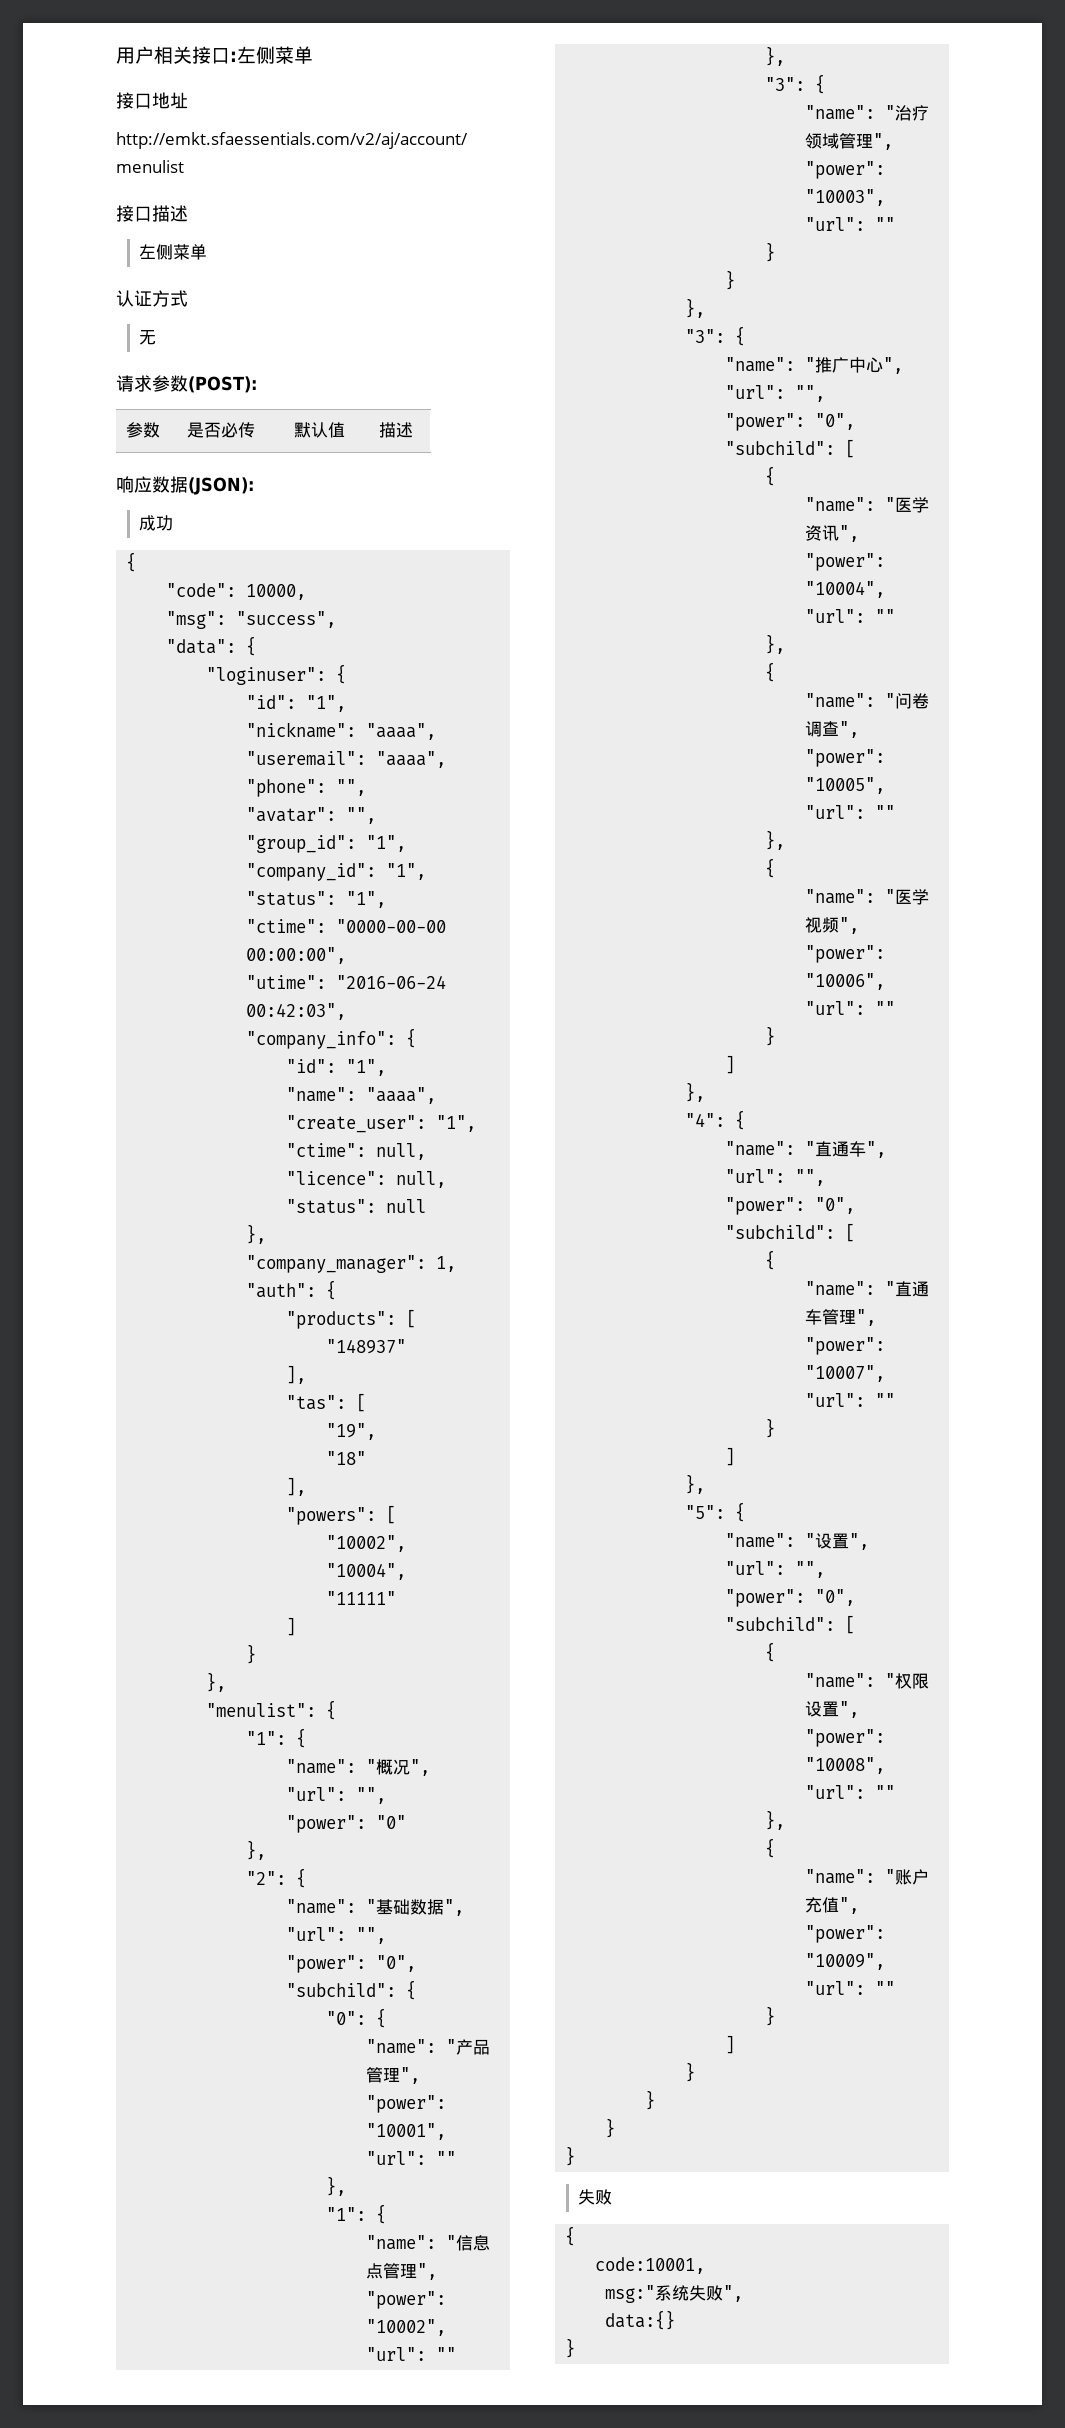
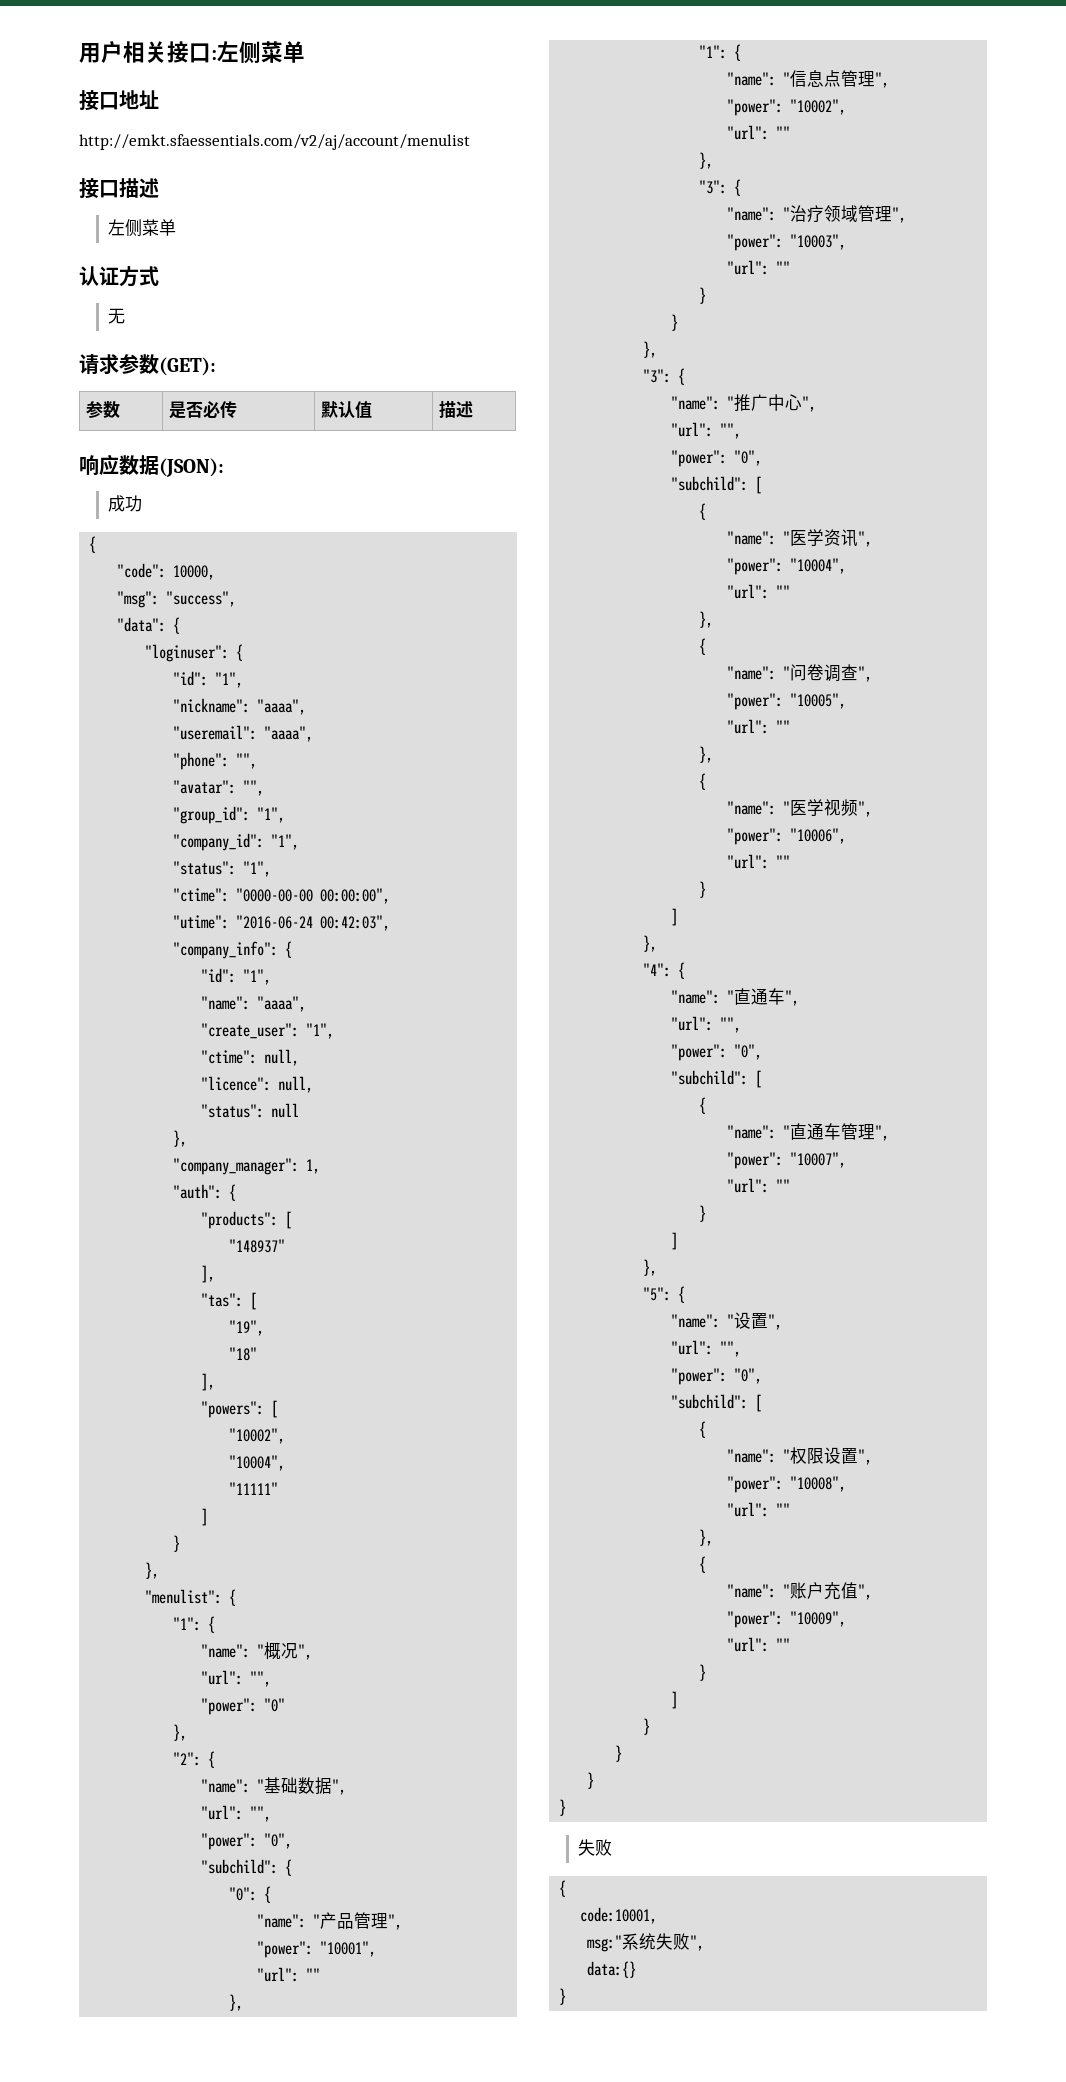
[188,376,257,393] (POST): -> [159,357,216,376] (GET):

